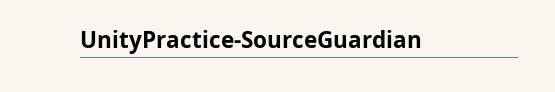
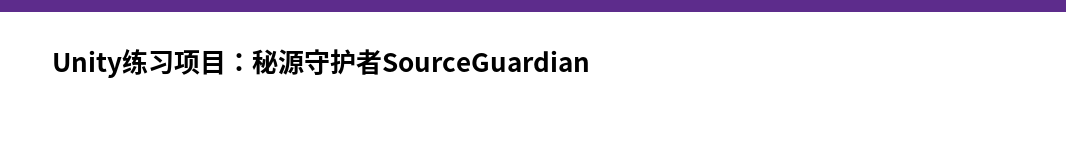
[80,30,422,54] UnityPractice-SourceGuardian -> [52,49,590,78] Unity练习项目：秘源守护者SourceGuardian

